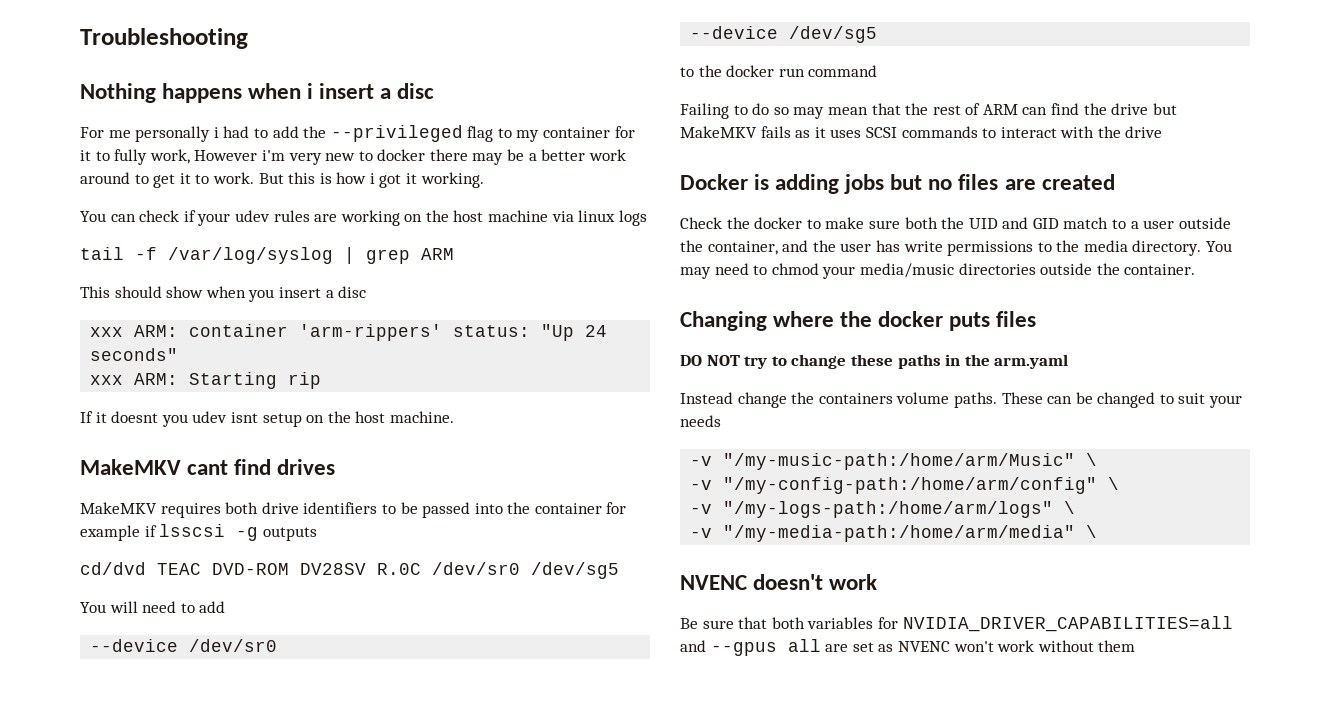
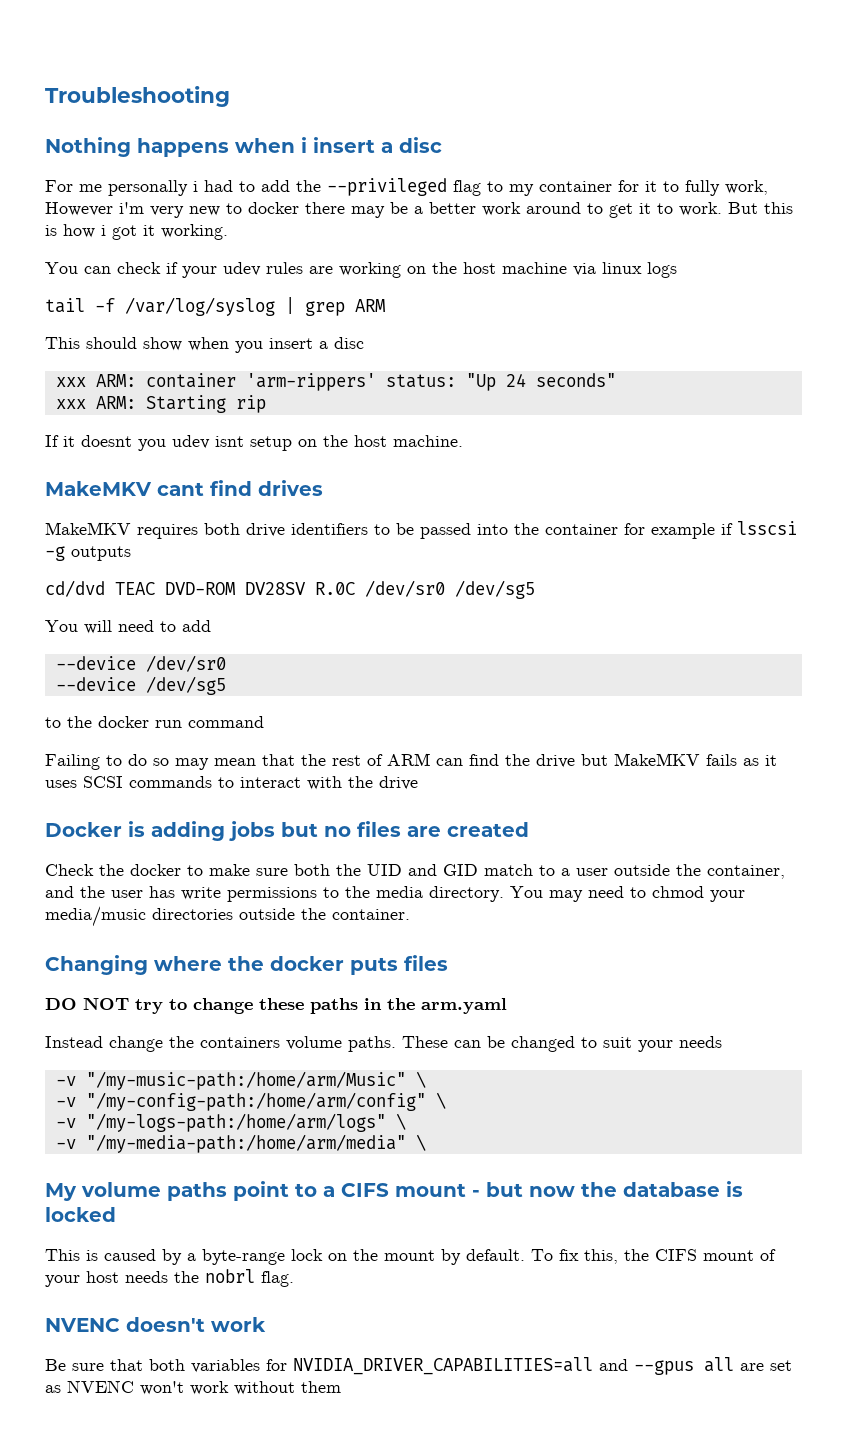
(1098, 531) none -> [45,1181,743,1201] [45,1207,116,1222] [45,1249,776,1265] [45,1269,294,1287] // My volume paths point to a CIFS mount - but now the database is locked // This is caused by a byte-range lock on the mount by default. To fix this, the CIFS mount of your host needs the nobrl flag.

